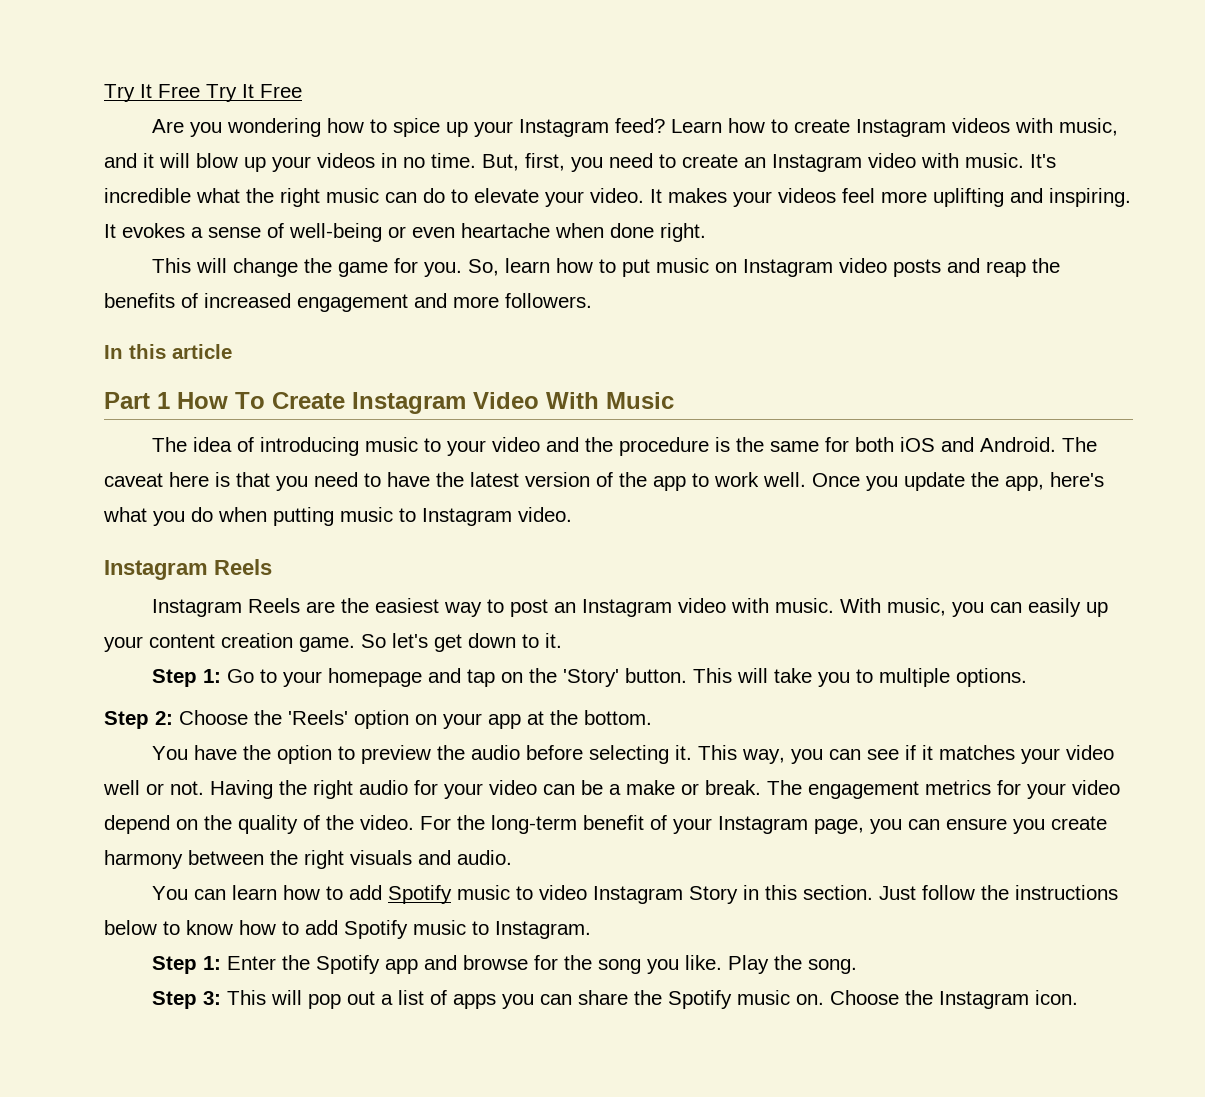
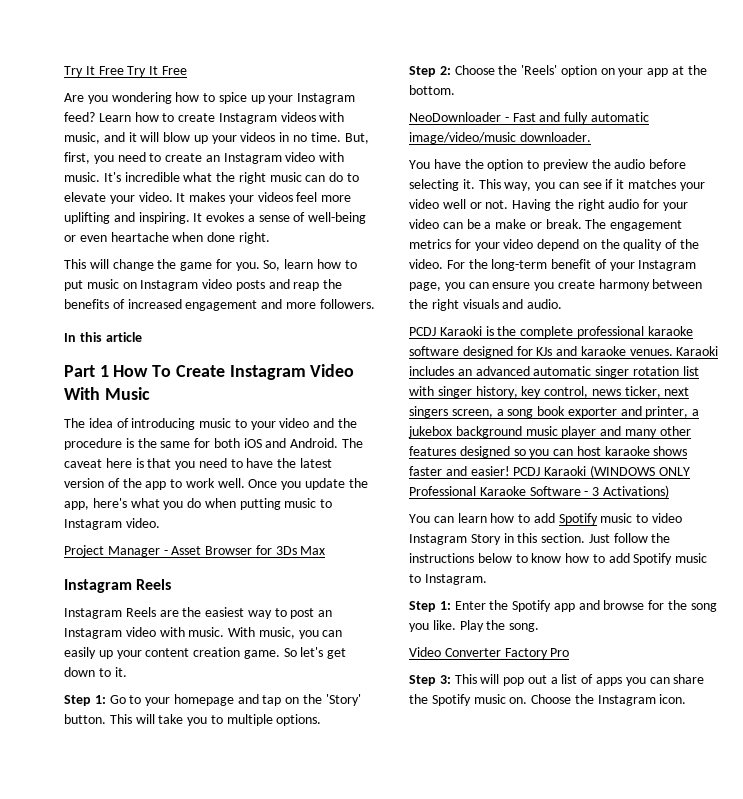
(572, 514) none -> [64,545,326,557] // Project Manager - Asset Browser for 3Ds Max
(652, 717) none -> [409,112,649,124] [409,132,591,144] // NeoDownloader - Fast and fully automatic image/video/music downloader.
(512, 857) none -> [409,326,693,338] [409,346,719,358] [409,366,699,378] [409,386,690,398] [409,406,700,418] [408,426,691,438] [409,446,688,458] [409,465,690,478] [409,485,669,498] // PCDJ Karaoki is the complete professional karaoke software designed for KJs and karaoke venues. Karaoki includes an advanced automatic singer rotation list with singer history, key control, news ticker, next singers screen, a song book exporter and printer, a jukebox background music player and many other features designed so you can host karaoke shows faster and easier! PCDJ Karaoki (WINDOWS ONLY Professional Karaoke Software - 3 Activations)
(857, 966) none -> [409,647,570,659] // Video Converter Factory Pro

